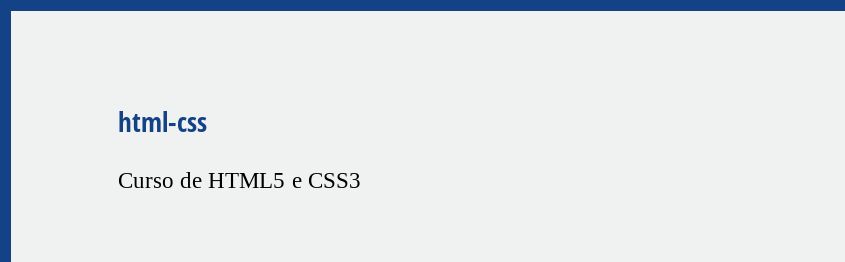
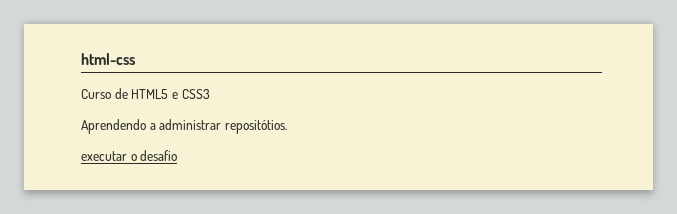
(361, 180) none -> [81,119,287,134] [81,150,178,161] // Aprendendo a administrar repositótios. // executar o desafio

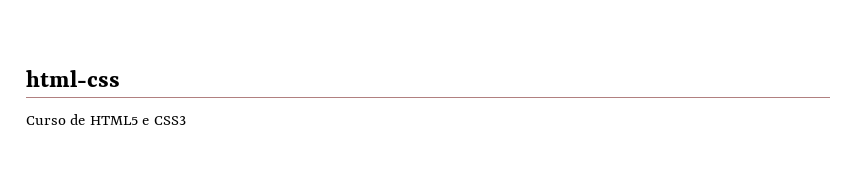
[81,119,287,134] [81,150,178,161] // Aprendendo a administrar repositótios. // executar o desafio -> (186, 120) none

